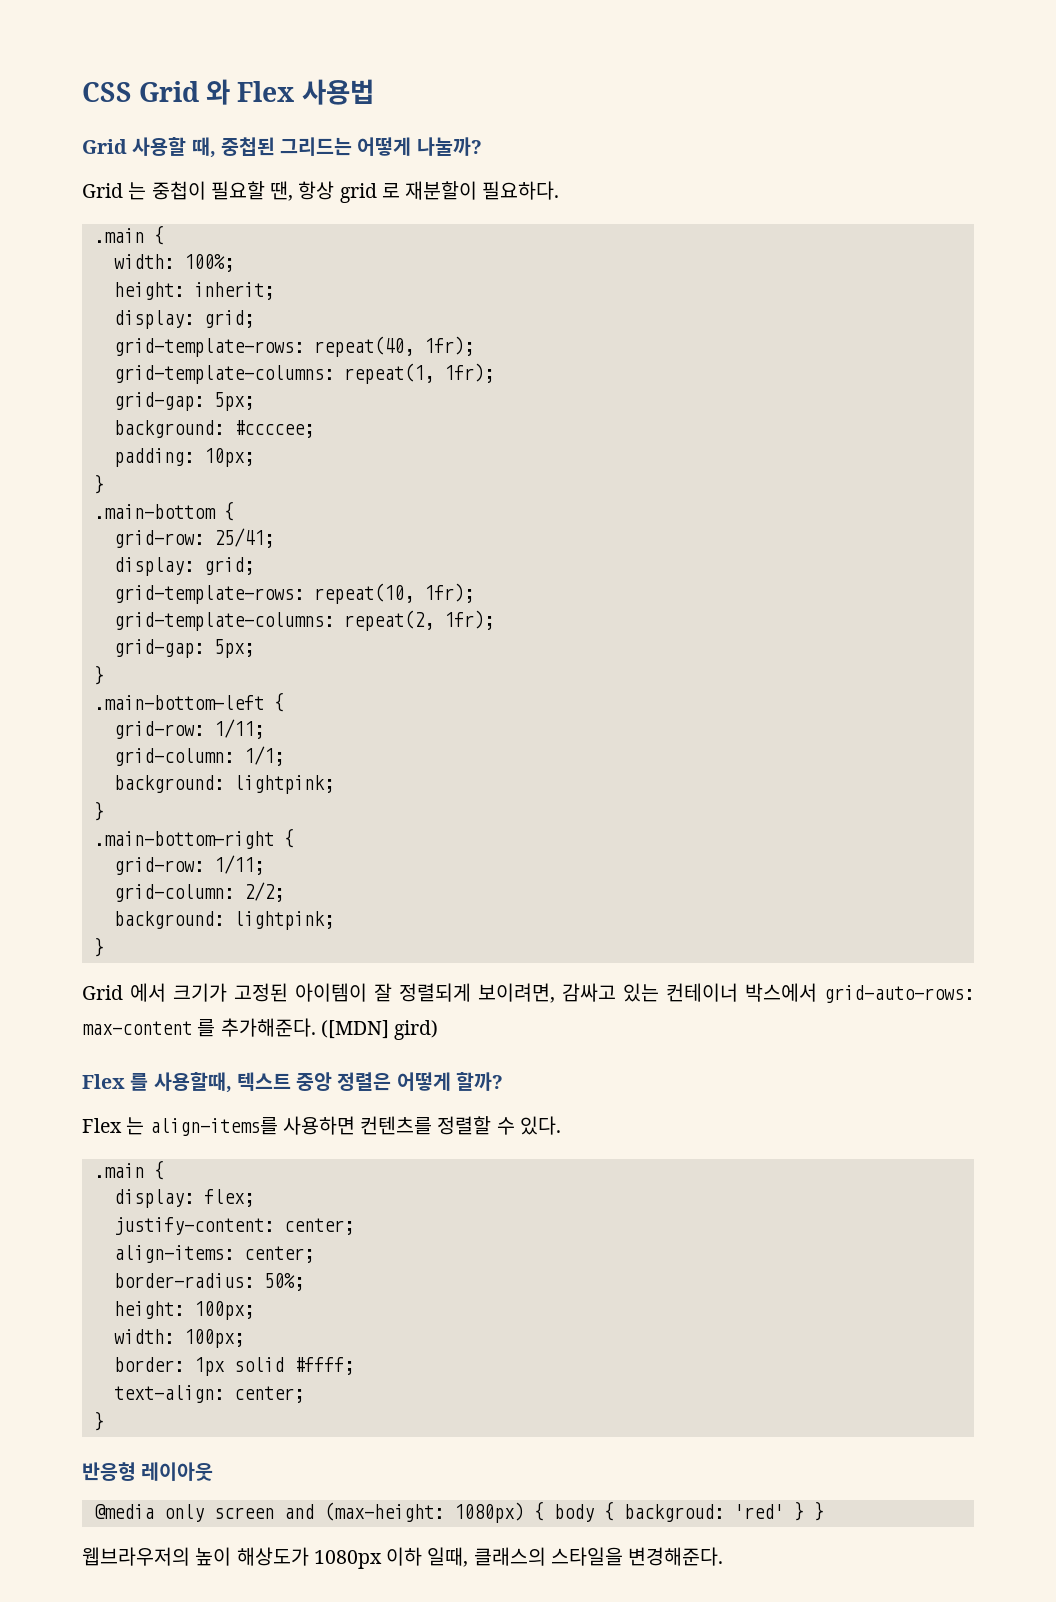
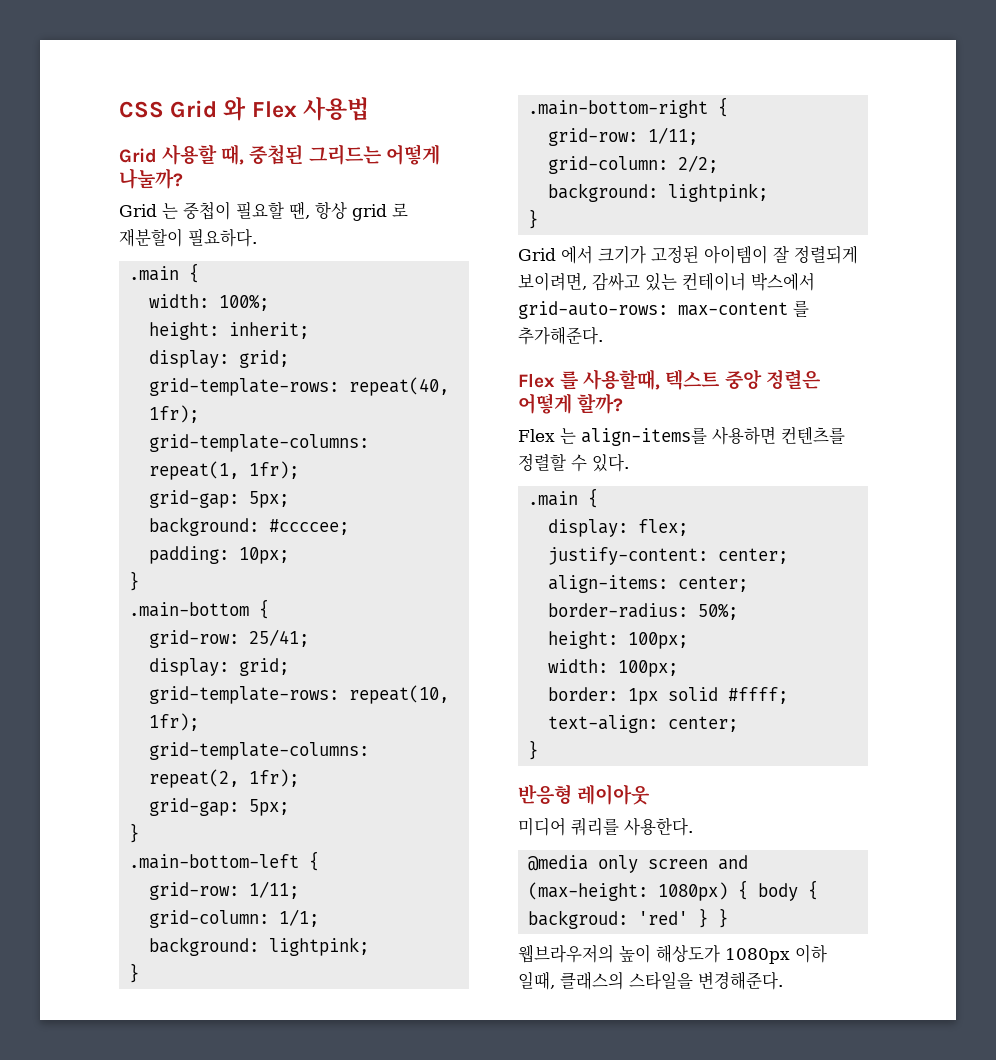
[320,1020,439,1040] ([MDN] gird) -> (603, 335) none
(214, 1471) none -> [518,817,693,836] // 미디어 쿼리를 사용한다.

